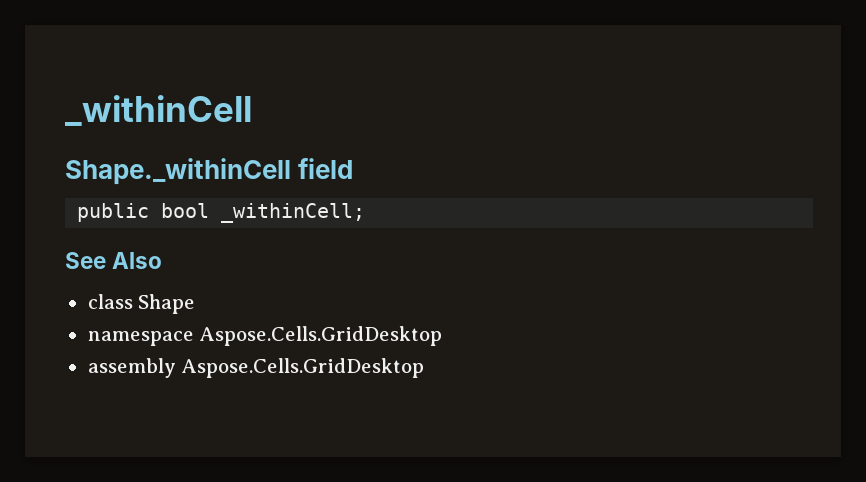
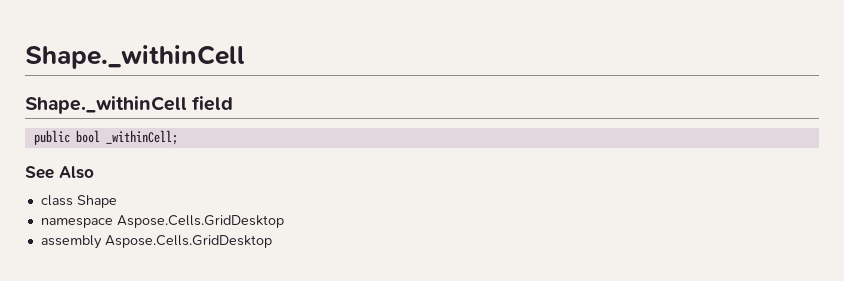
[65,95,252,126] _withinCell -> [25,45,245,69] Shape._withinCell

